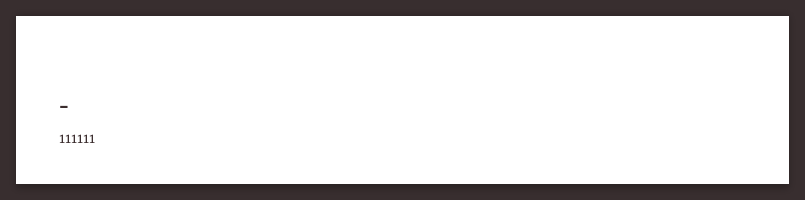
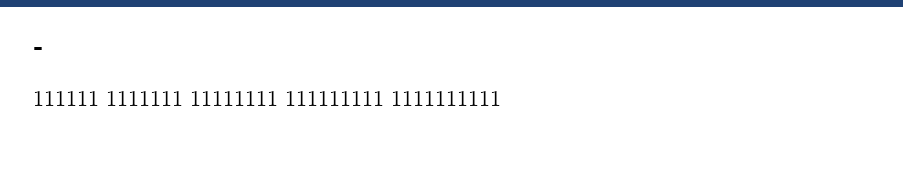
(95, 138) none -> [106,91,501,106] 1111111 11111111 111111111 1111111111

